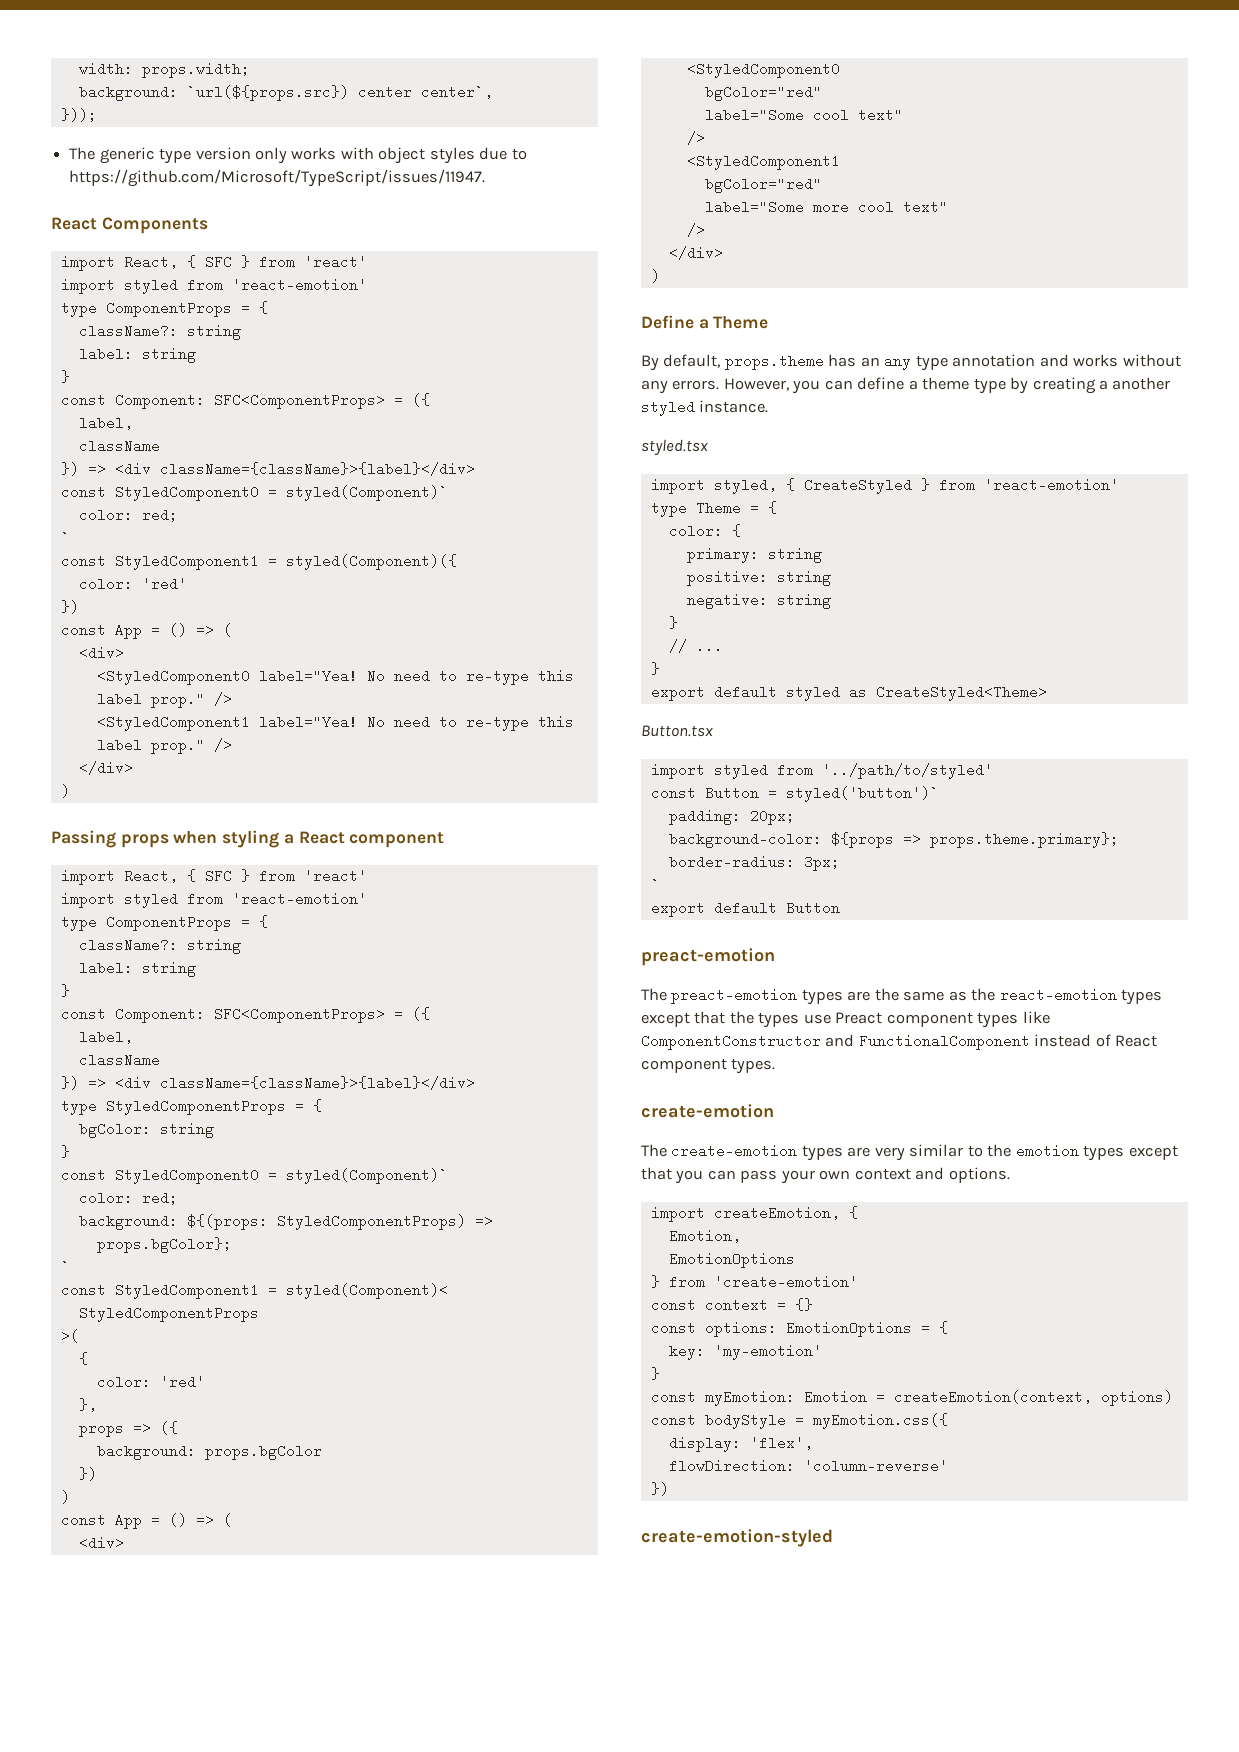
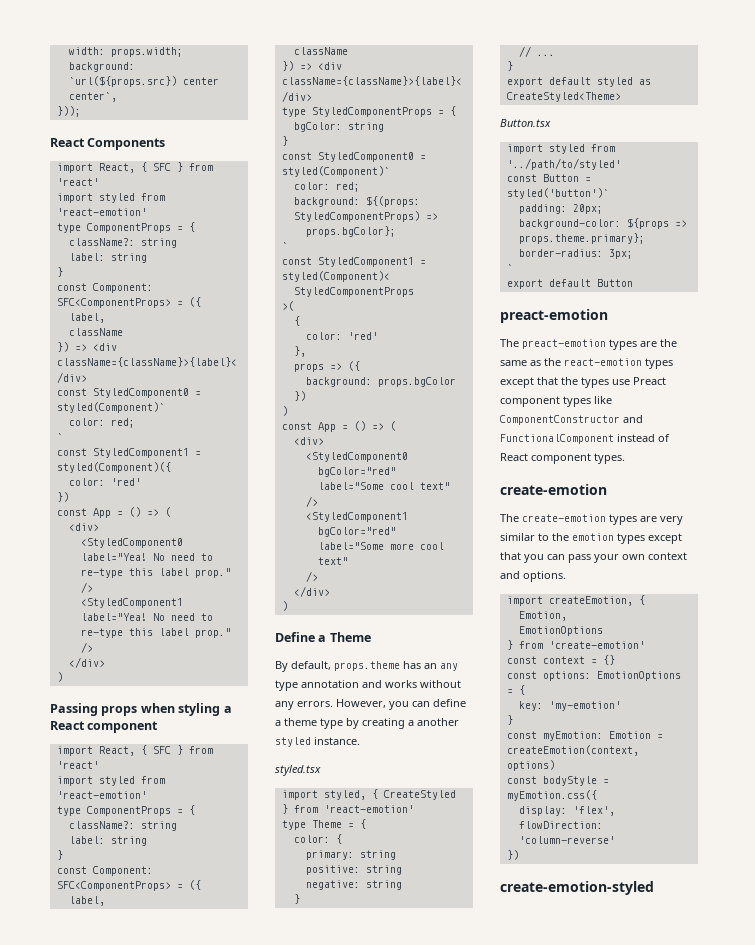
[69,147,527,164] [69,169,486,187] // The generic type version only works with object styles due to https://github.com/Microsoft/TypeScript/issues/11947. -> (81, 111) none

